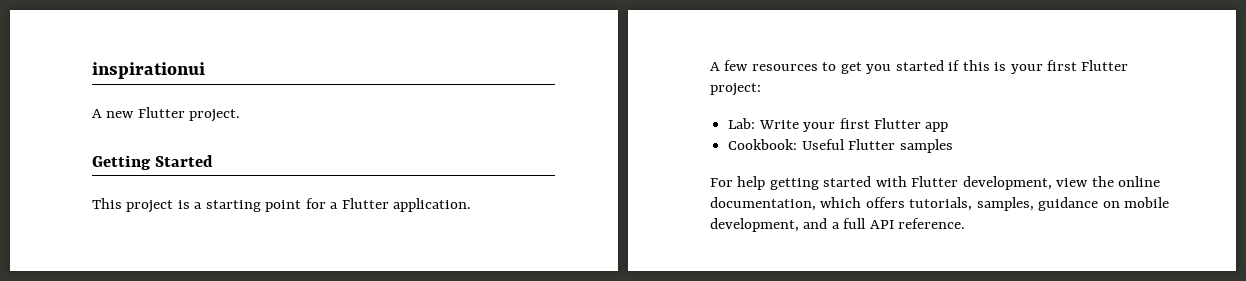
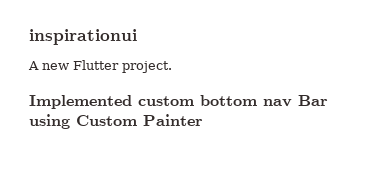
[92,155,214,170] [92,198,472,213] [710,60,1129,74] [710,83,761,96] [728,118,949,132] [728,139,953,153] [710,176,1161,190] [710,197,1170,211] [710,218,966,232] Getting Started // This project is a starting point for a Flutter application. // A few resources to get you started if this is your first Flutter project: // Lab: Write your first Flutter app // Cookbook: Useful Flutter samples // For help getting started with Flutter development, view the online documentation, which offers tutorials, samples, guidance on mobile development, and a full API reference. -> [29,95,328,109] [29,114,203,129] Implemented custom bottom nav Bar using Custom Painter

